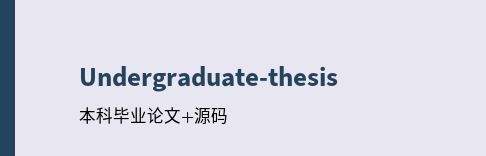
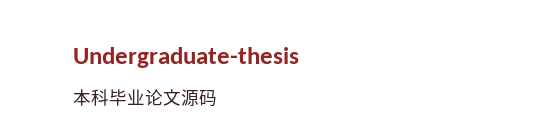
[181,112,194,123] + -> (181, 97) none

